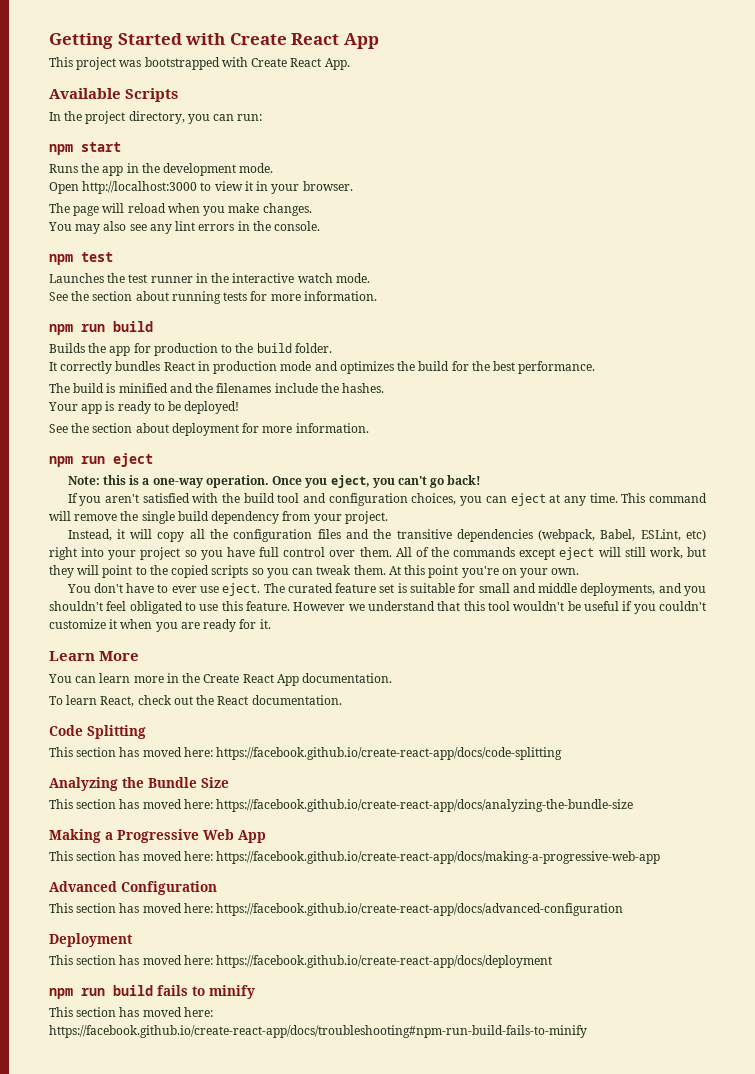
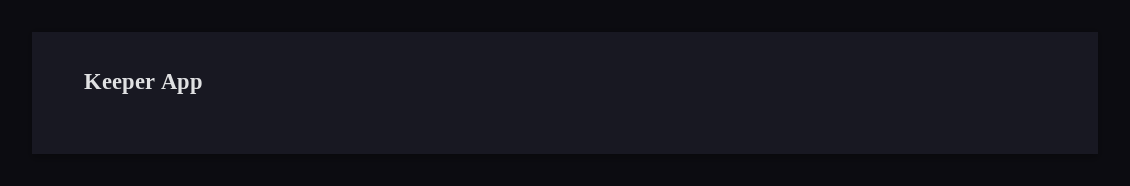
[49,33,379,49] [49,57,350,70] [49,88,179,102] [49,111,263,124] [49,142,121,155] [49,163,274,176] [49,181,353,194] [49,203,312,216] [48,221,321,234] [49,252,113,265] [49,273,370,283] [49,291,377,304] [49,321,153,335] [49,343,332,356] [49,361,596,374] [49,383,385,393] [48,401,240,414] [49,423,369,436] [49,453,153,467] [67,475,482,488] [67,493,707,506] [49,511,388,524] [67,529,706,542] [49,547,706,560] [49,565,580,578] [66,583,706,596] [49,601,707,614] [49,619,271,632] [49,651,140,661] [48,673,393,686] [49,695,342,707] [49,725,146,739] [49,747,563,760] [49,777,229,791] [49,799,634,812] [49,829,266,843] [49,851,661,864] [49,881,217,895] [49,903,624,916] [49,933,133,947] [49,955,553,968] [49,985,255,999] [49,1007,213,1017] [49,1025,587,1038] Getting Started with Create React App // This project was bootstrapped with Create React App. // Available Scripts // In the project directory, you can run: // npm start // Runs the app in the development mode. // Open http://localhost:3000 to view it in your browser. // The page will reload when you make changes. // You may also see any lint errors in the console. // npm test // Launches the test runner in the interactive watch mode. // See the section about running tests for more information. // npm run build // Builds the app for production to the build folder. // It correctly bundles React in production mode and optimizes the build for the best performance. // The build is minified and the filenames include the hashes. // Your app is ready to be deployed! // See the section about deployment for more information. // npm run eject // Note: this is a one-way operation. Once you eject, you can't go back! // If you aren't satisfied with the build tool and configuration choices, you can eject at any time. This command will remove the single build dependency from your project. // Instead, it will copy all the configuration files and the transitive dependencies (webpack, Babel, ESLint, etc) right into your project so you have full control over them. All of the commands except eject will still work, but they will point to the copied scripts so you can tweak them. At this point you're on your own. // You don't have to ever use eject. The curated feature set is suitable for small and middle deployments, and you shouldn't feel obligated to use this feature. However we understand that this tool wouldn't be useful if you couldn't customize it when you are ready for it. // Learn More // You can learn more in the Create React App documentation. // To learn React, check out the React documentation. // Code Splitting // This section has moved here: https://facebook.github.io/create-react-app/docs/code-splitting // Analyzing the Bundle Size // This section has moved here: https://facebook.github.io/create-react-app/docs/analyzing-the-bundle-size // Making a Progressive Web App // This section has moved here: https://facebook.github.io/create-react-app/docs/making-a-progressive-web-app // Advanced Configuration // This section has moved here: https://facebook.github.io/create-react-app/docs/advanced-configuration // Deployment // This section has moved here: https://facebook.github.io/create-react-app/docs/deployment // npm run build fails to minify // This section has moved here: https://facebook.github.io/create-react-app/docs/troubleshooting#npm-run-build-fails-to-minify -> [84,74,204,94] Keeper App

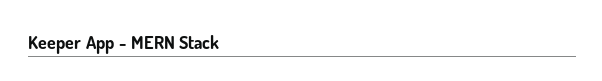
(204, 84) none -> [118,35,220,49] - MERN Stack

